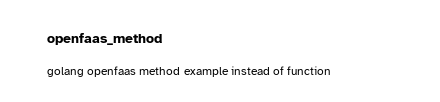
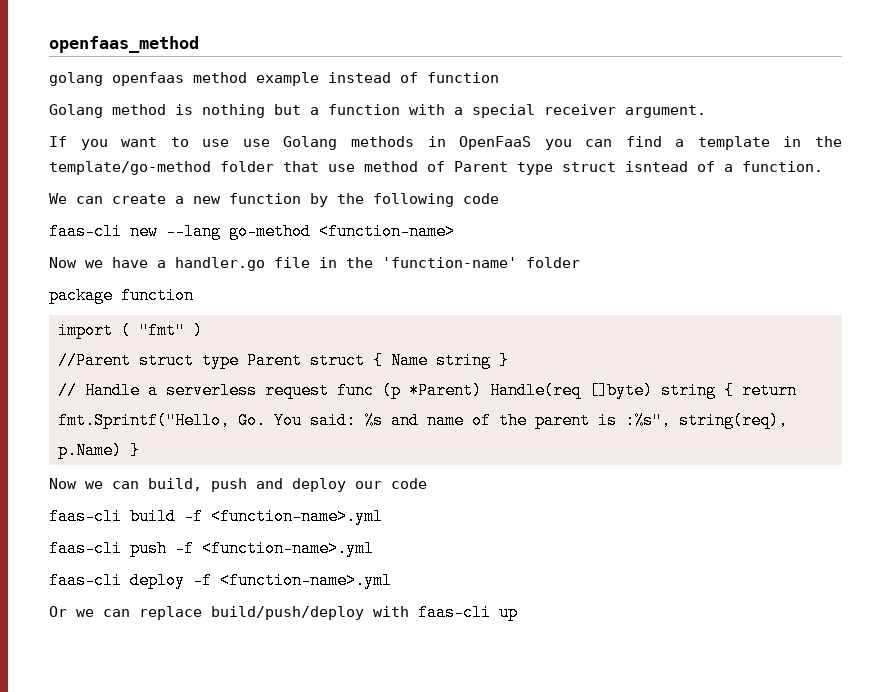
(332, 70) none -> [49,104,706,118] [49,136,842,150] [49,161,823,175] [49,193,499,207] [49,223,455,240] [49,257,580,271] [49,287,194,304] [57,322,203,339] [57,352,509,369] [57,382,797,399] [57,412,788,429] [57,442,140,459] [49,478,427,492] [49,508,383,525] [49,540,374,557] [49,572,392,589] [49,604,518,621] // Golang method is nothing but a function with a special receiver argument. // If you want to use use Golang methods in OpenFaaS you can find a template in the template/go-method folder that use method of Parent type struct isntead of a function. // We can create a new function by the following code // faas-cli new --lang go-method <function-name> // Now we have a handler.go file in the 'function-name' folder // package function // import ( "fmt" ) // //Parent struct type Parent struct { Name string } // // Handle a serverless request func (p *Parent) Handle(req []byte) string { return fmt.Sprintf("Hello, Go. You said: %s and name of the parent is :%s", string(req), p.Name) } // Now we can build, push and deploy our code // faas-cli build -f <function-name>.yml // faas-cli push -f <function-name>.yml // faas-cli deploy -f <function-name>.yml // Or we can replace build/push/deploy with faas-cli up

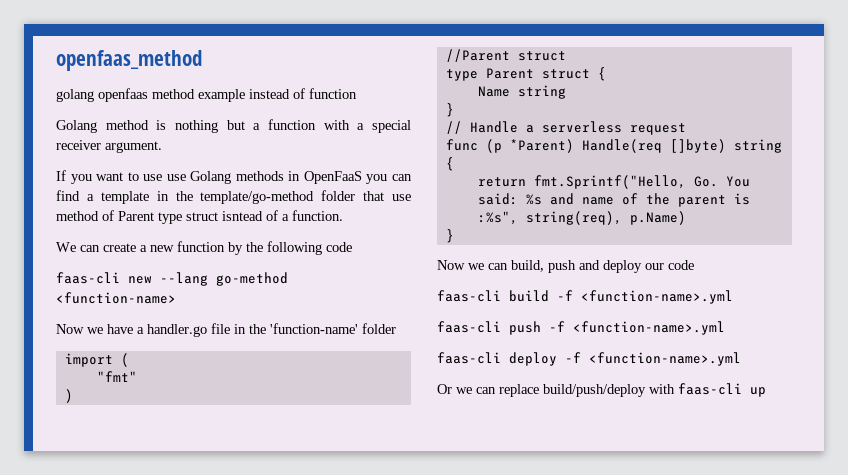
[49,287,194,304] // package function -> (396, 328) none
(131, 330) none -> (129, 360) //
(185, 330) none -> (137, 376) //
(194, 360) none -> (566, 56) //
(383, 360) none -> (606, 74) //
(491, 360) none -> (566, 92) //
(329, 390) none -> (686, 129) //
(734, 390) none -> (454, 164) //
(122, 450) none -> (686, 218) //

